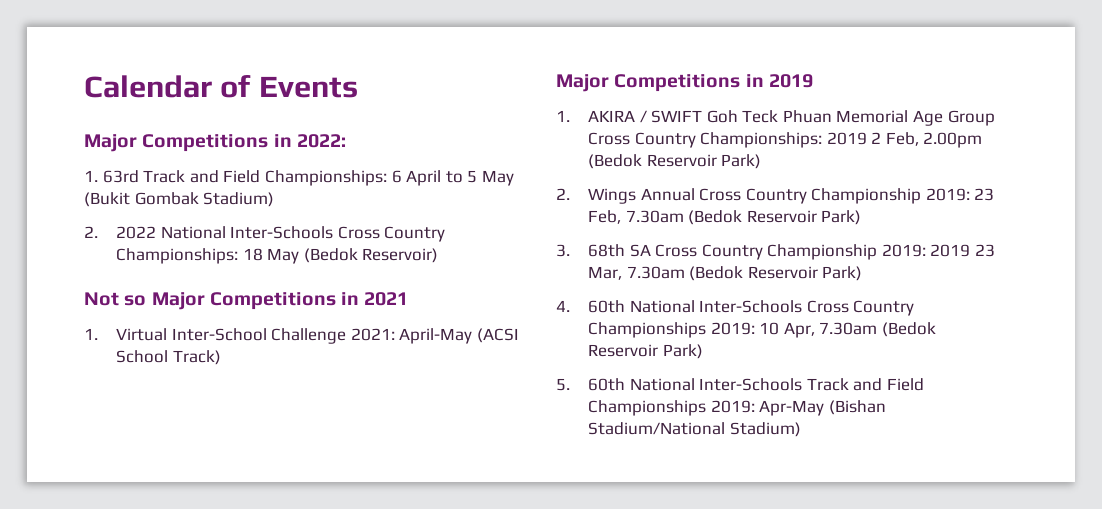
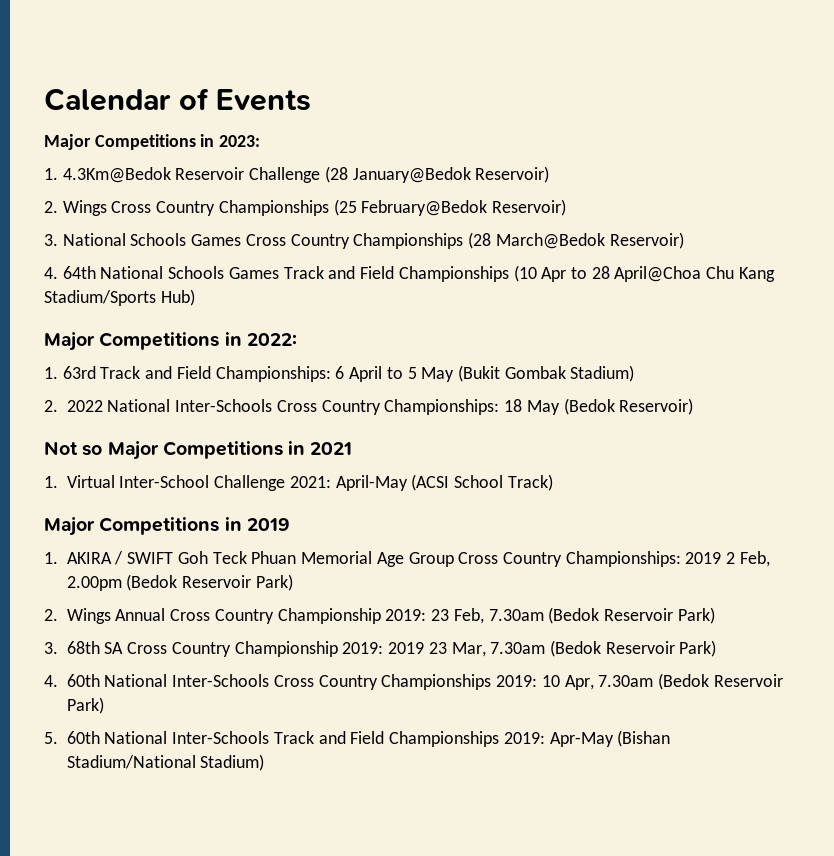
(358, 87) none -> [44,134,261,150] [44,166,550,183] [44,199,567,216] [44,232,684,249] [44,265,775,282] [44,289,195,306] // Major Competitions in 2023: // 1. 4.3Km@Bedok Reservoir Challenge (28 January@Bedok Reservoir) // 2. Wings Cross Country Championships (25 February@Bedok Reservoir) // 3. National Schools Games Cross Country Championships (28 March@Bedok Reservoir) // 4. 64th National Schools Games Track and Field Championships (10 Apr to 28 April@Choa Chu Kang Stadium/Sports Hub)

